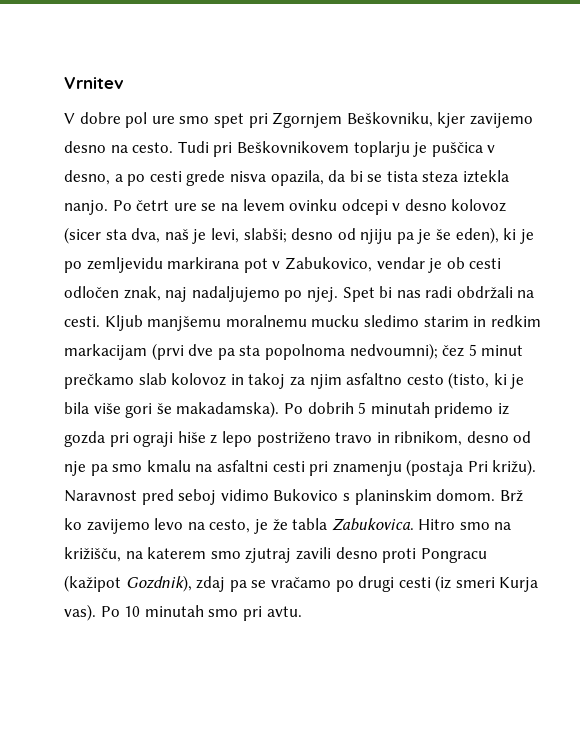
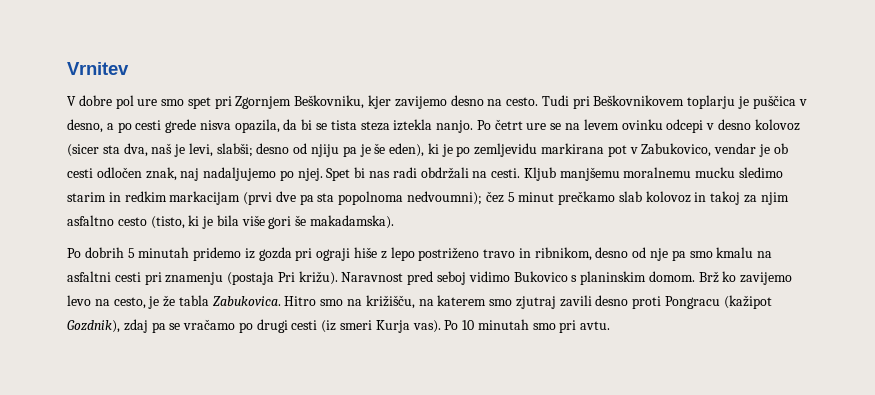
(280, 409) none -> (395, 222) //

